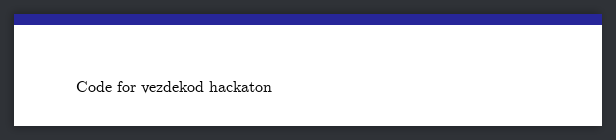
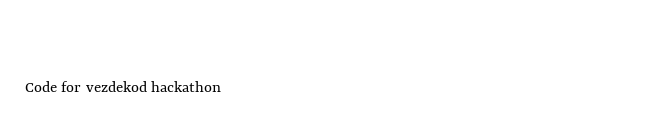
[209,81,272,92] hackaton -> [151,81,222,92] hackathon

